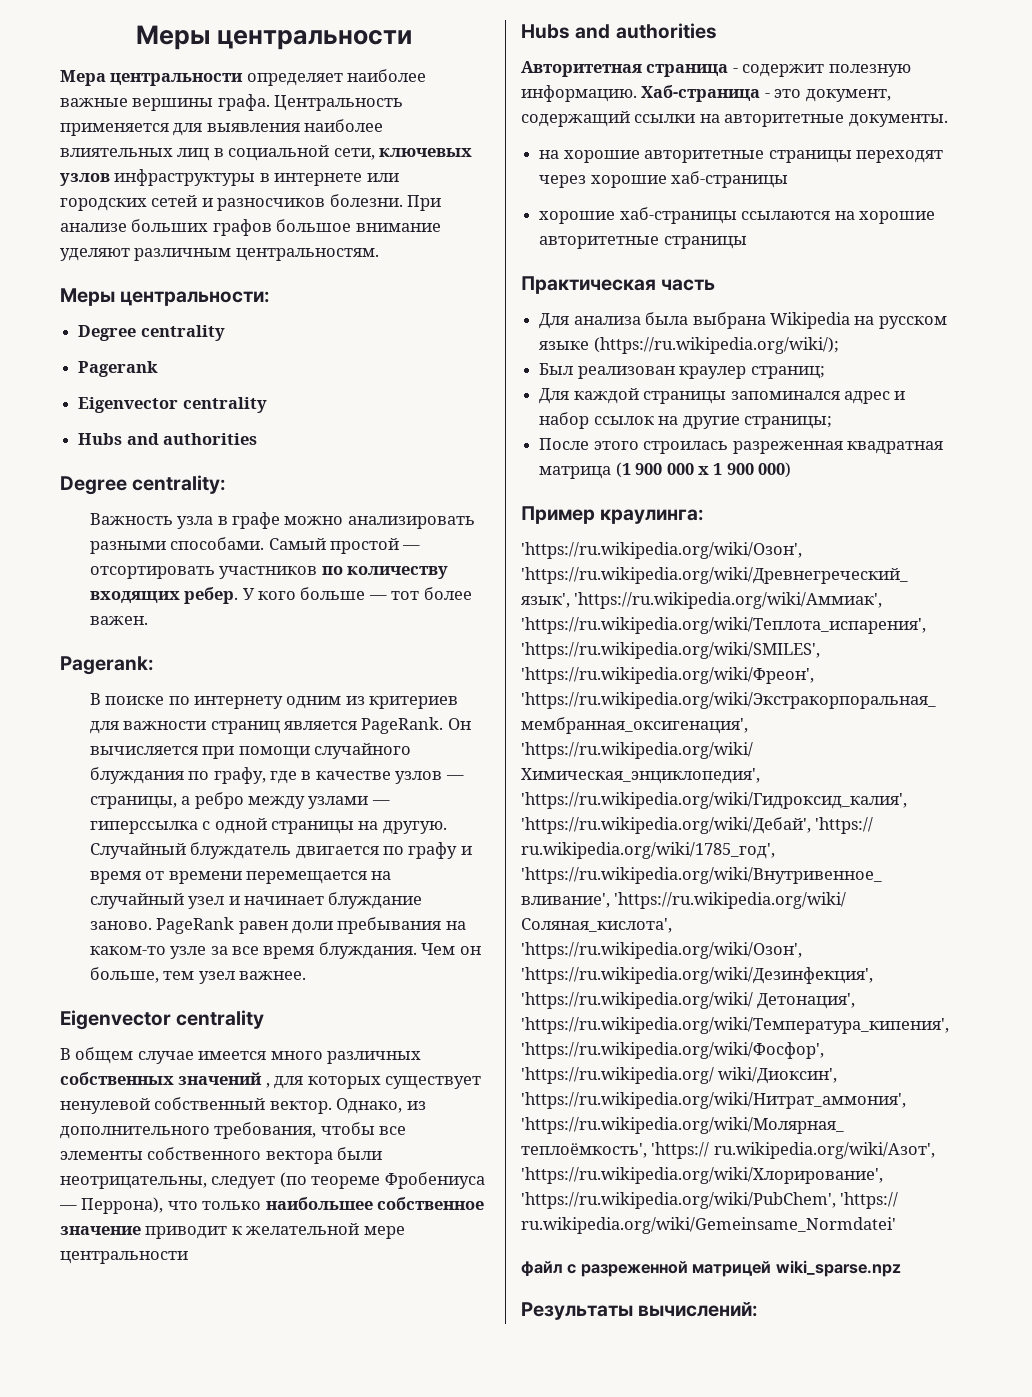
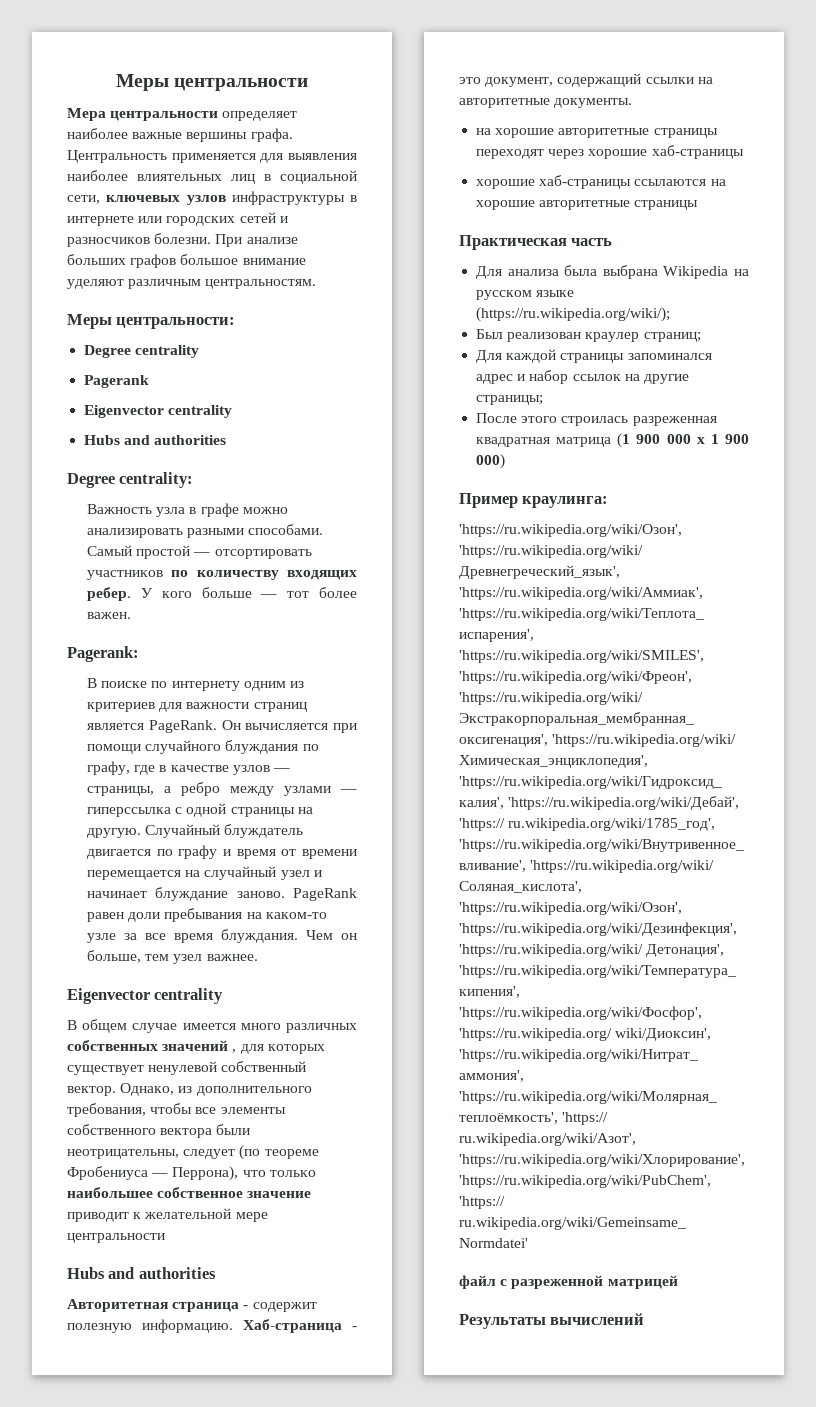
[775,1260,901,1277] wiki_sparse.npz -> (678, 1282) none
[638,1302,759,1317] вычислений: -> [550,1313,645,1325] вычислений

